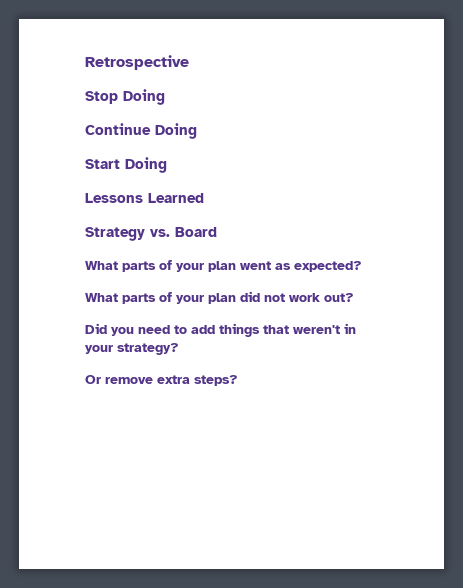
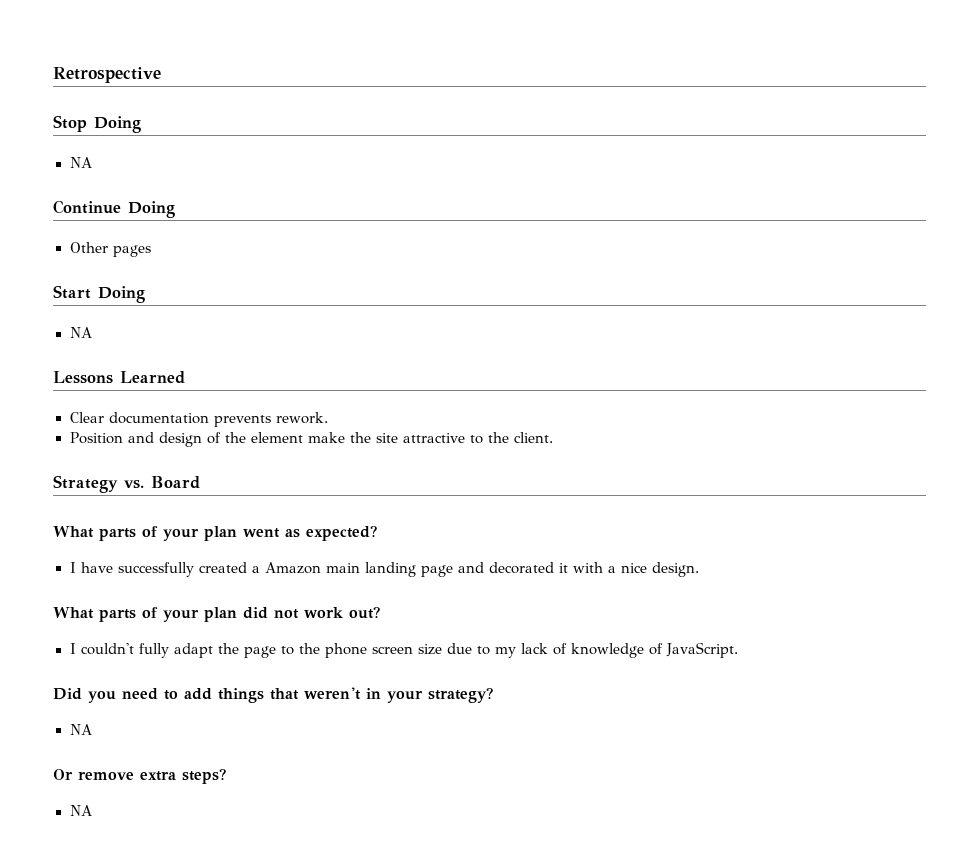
(165, 97) none -> [69,157,92,168] // NA
(197, 131) none -> [69,242,151,257] // Other pages
(167, 165) none -> [69,327,92,338] // NA
(204, 198) none -> [69,412,328,427] [69,432,553,447] // Clear documentation prevents rework. // Position and design of the element make the site attractive to the client.
(362, 266) none -> [69,562,699,577] // I have successfully created a Amazon main landing page and decorated it with a nice design.
(354, 297) none -> [69,642,738,658] // I couldn't fully adapt the page to the phone screen size due to my lack of knowledge of JavaScript.
(179, 349) none -> [69,724,92,735] // NA
(238, 380) none -> [69,805,92,816] // NA

